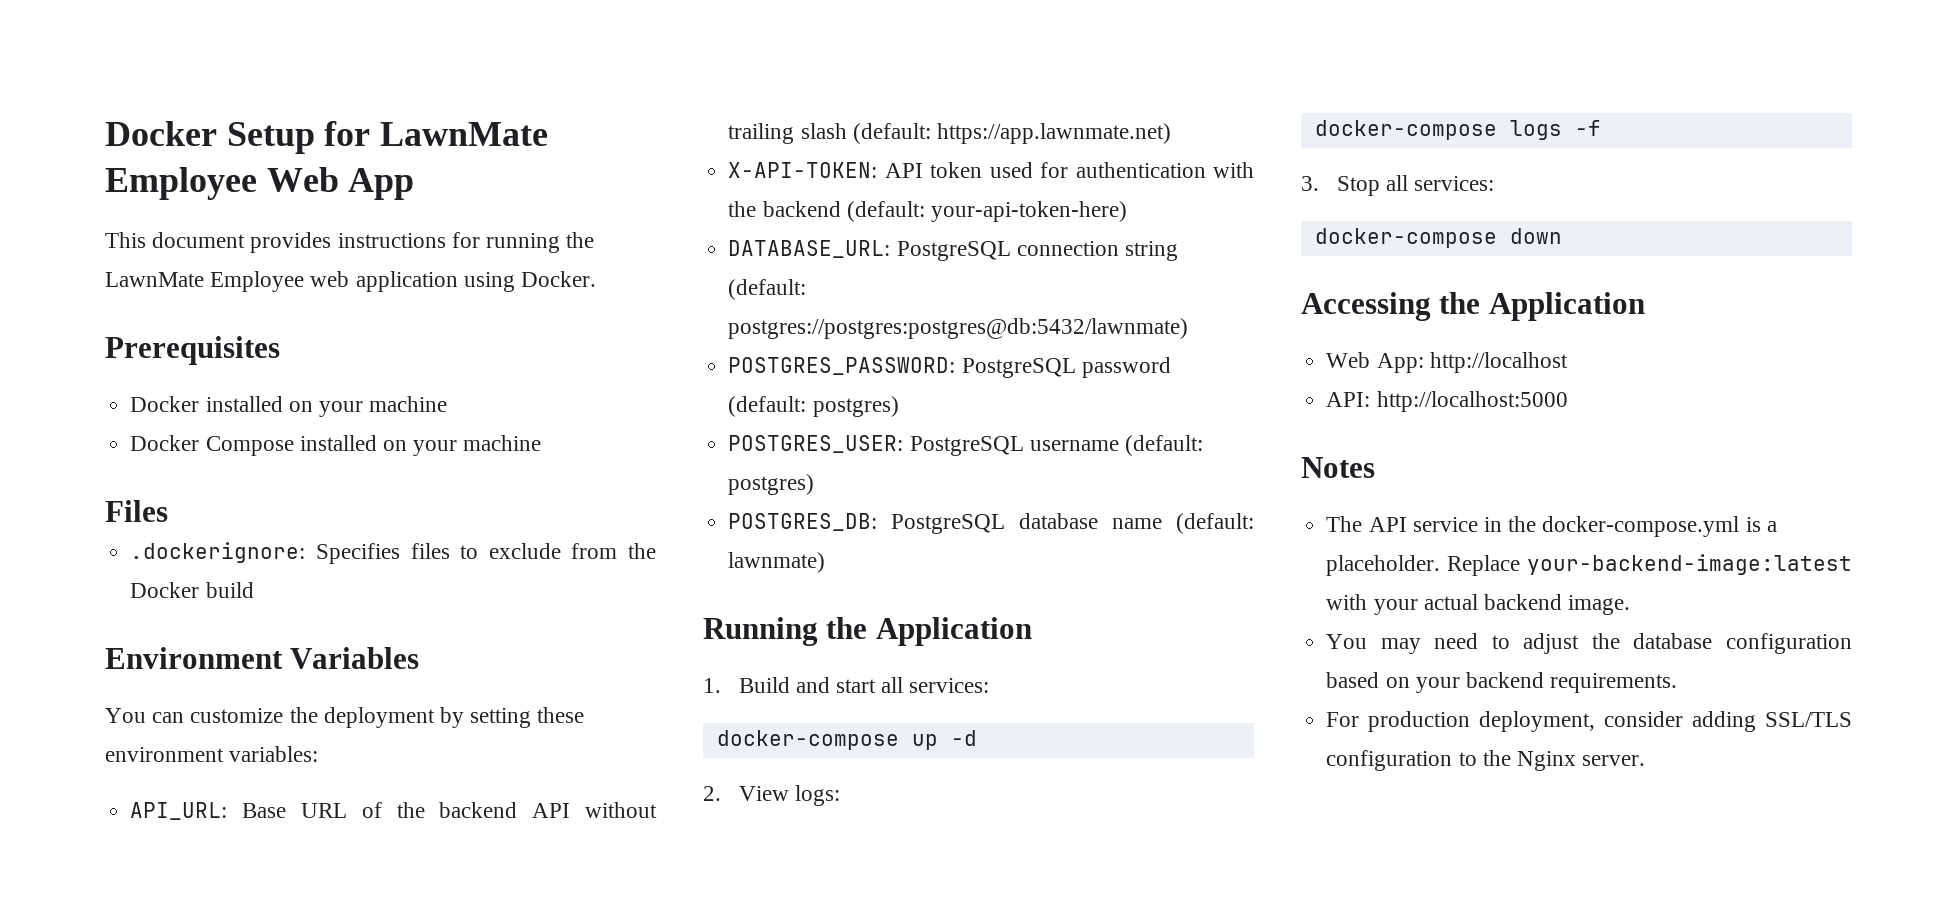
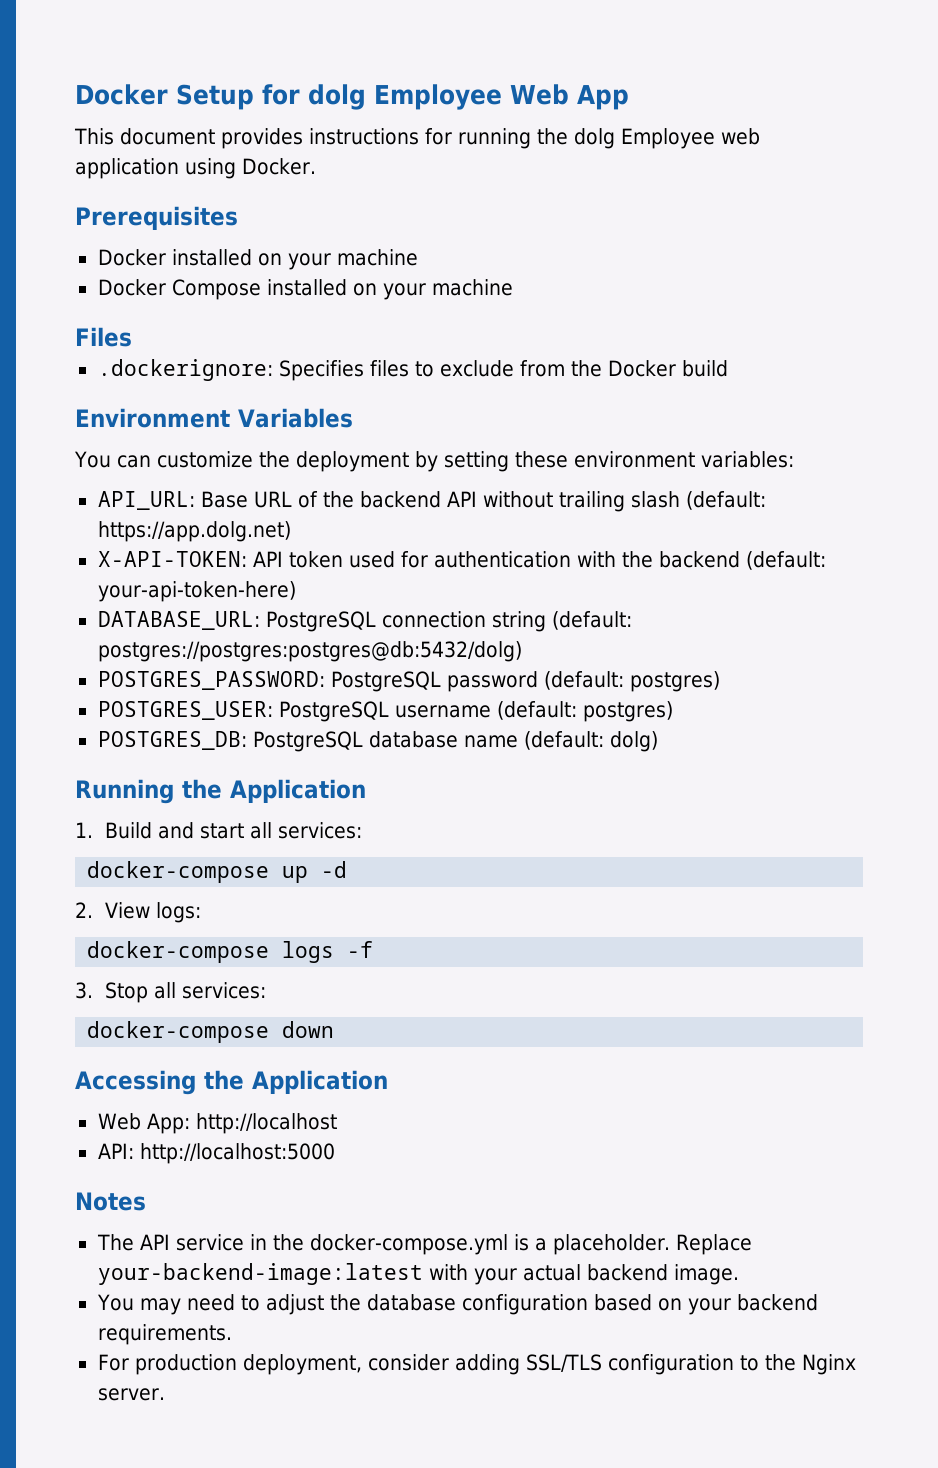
[380,122,549,146] LawnMate -> [307,84,366,110] dolg
[105,272,204,287] LawnMate -> [574,128,615,149] dolg
[936,123,1171,144] https://app.lawnmate.net) -> [97,521,291,542] https://app.dolg.net)
[728,318,1189,339] postgres://postgres:postgres@db:5432/lawnmate) -> [97,641,522,662] postgres://postgres:postgres@db:5432/dolg)
[728,552,826,573] lawnmate) -> [609,731,658,752] dolg)

